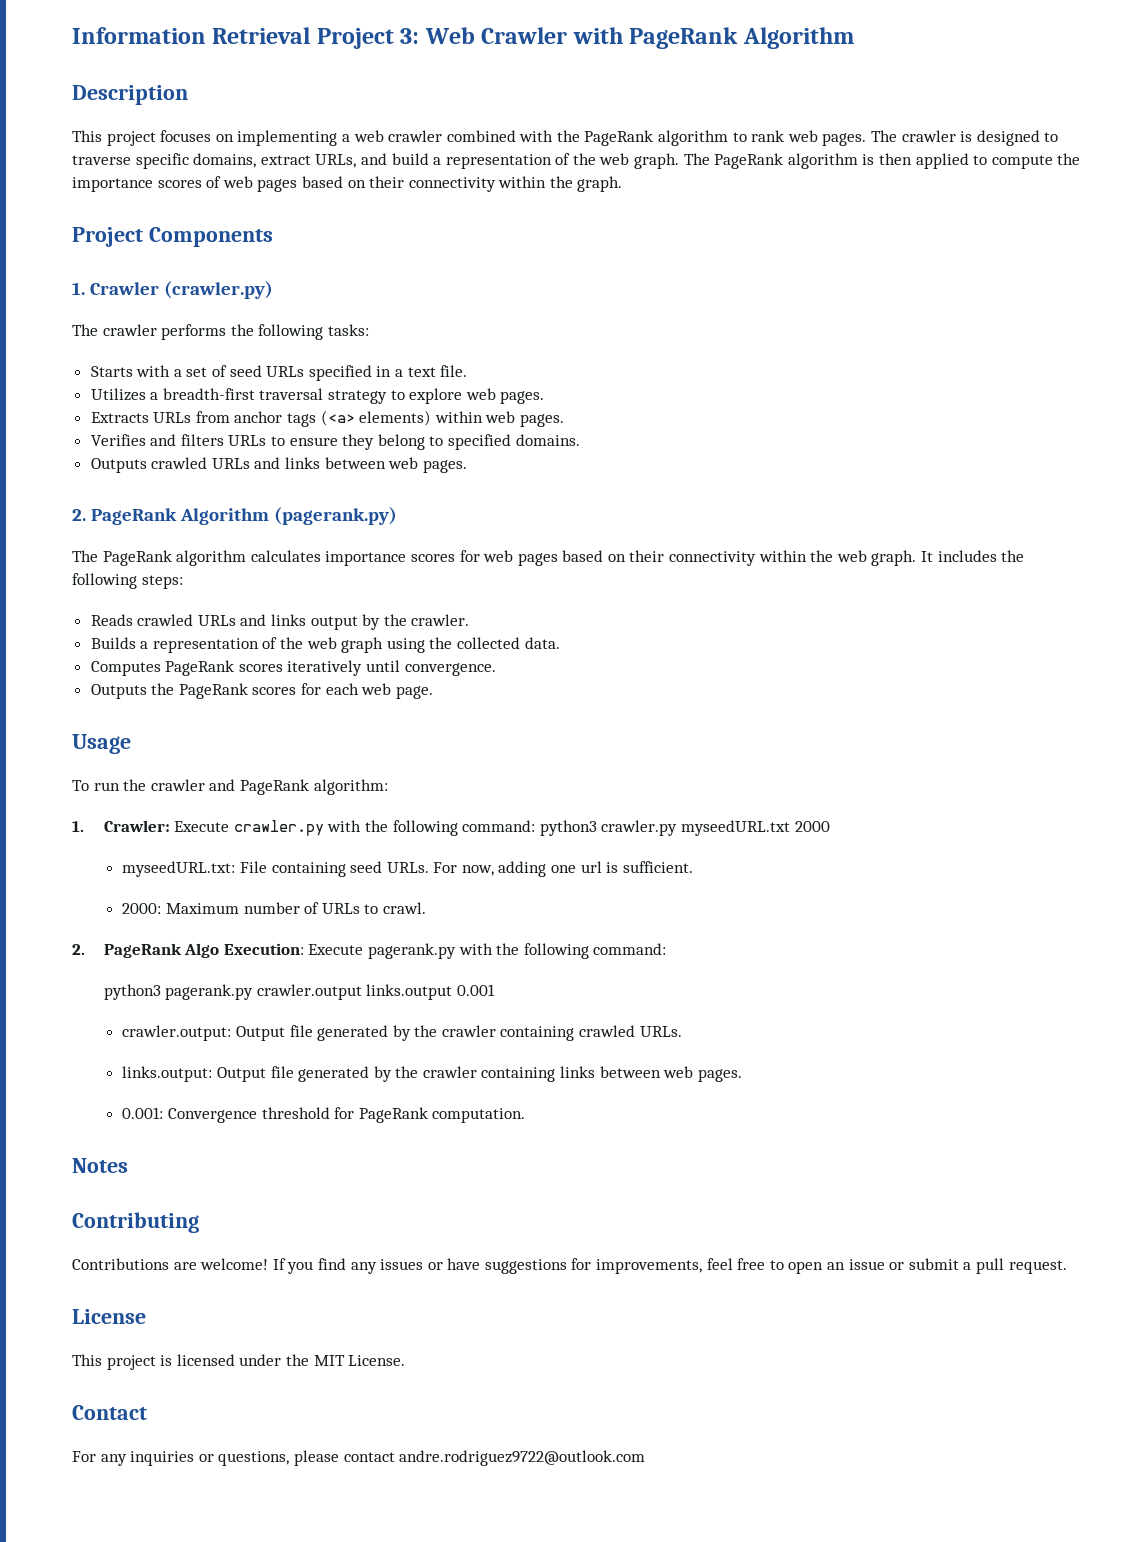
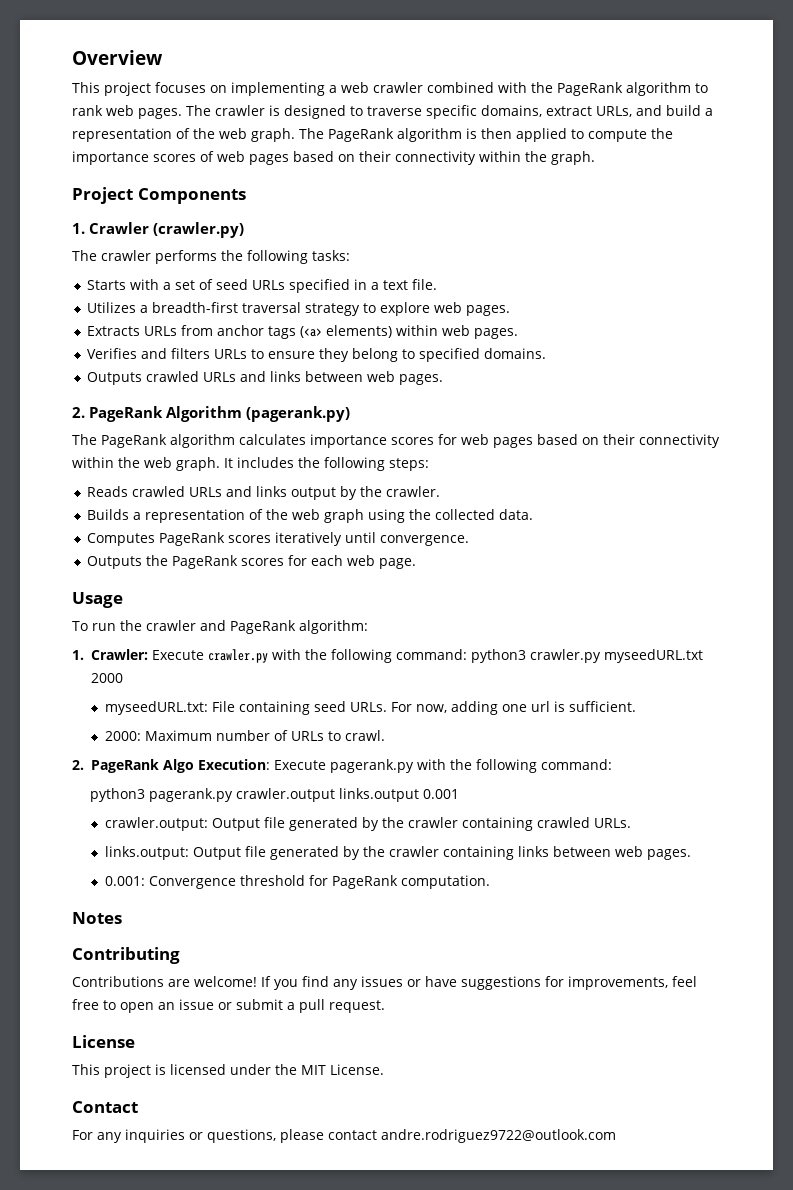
[72,27,854,49] [72,85,188,105] Information Retrieval Project 3: Web Crawler with PageRank Algorithm // Description -> [72,50,163,65] Overview

